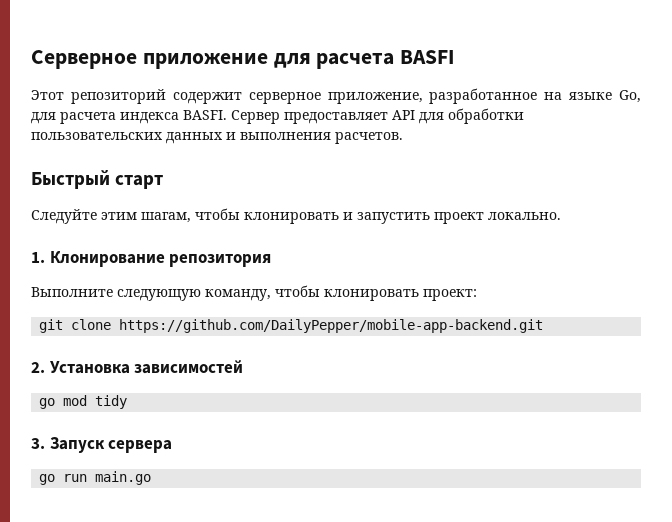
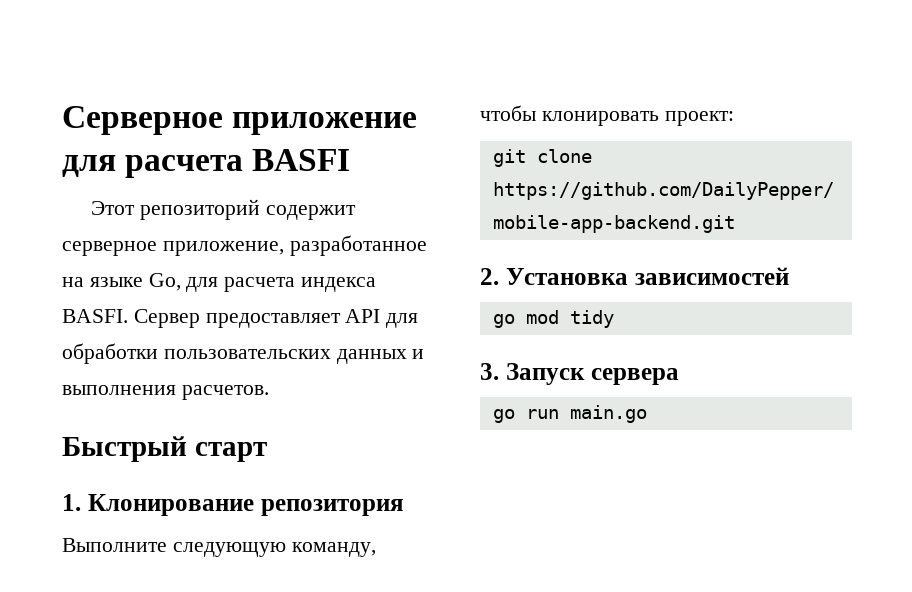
[31,208,561,224] // Следуйте этим шагам, чтобы клонировать и запустить проект локально. -> (267, 452) none

